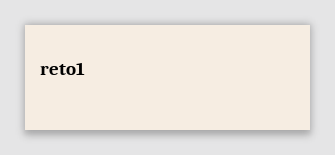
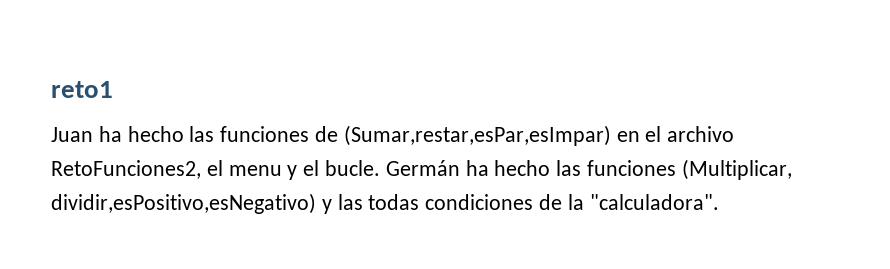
(85, 68) none -> [51,125,735,146] [51,159,792,180] [51,193,719,214] // Juan ha hecho las funciones de (Sumar,restar,esPar,esImpar) en el archivo RetoFunciones2, el menu y el bucle. Germán ha hecho las funciones (Multiplicar, dividir,esPositivo,esNegativo) y las todas condiciones de la "calculadora".

